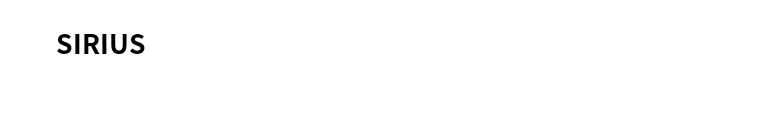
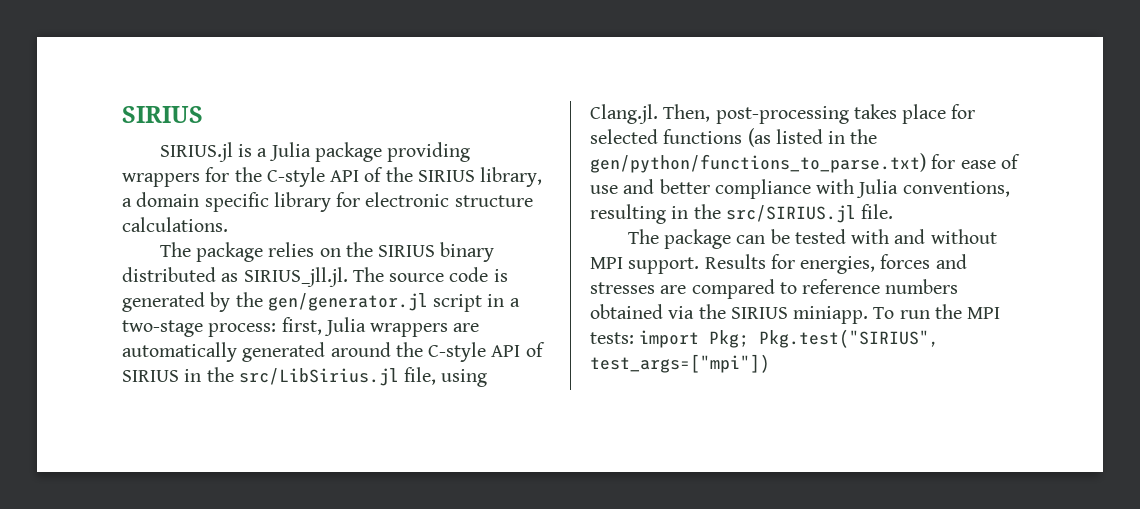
[56,34,146,54] SIRIUS -> [122,106,203,123] [159,142,471,162] [122,167,543,187] [122,192,533,212] [122,217,228,232] [159,242,495,262] [122,267,508,287] [122,292,520,312] [122,317,480,337] [122,342,545,362] [122,367,488,387] [590,104,976,124] [590,128,878,147] [590,153,1020,173] [590,179,1010,199] [590,204,894,224] [627,229,997,249] [590,254,967,274] [590,279,959,299] [590,304,1001,324] [590,329,940,348] [590,354,770,373] SIRIUS // SIRIUS.jl is a Julia package providing wrappers for the C-style API of the SIRIUS library, a domain specific library for electronic structure calculations. // The package relies on the SIRIUS binary distributed as SIRIUS_jll.jl. The source code is generated by the gen/generator.jl script in a two-stage process: first, Julia wrappers are automatically generated around the C-style API of SIRIUS in the src/LibSirius.jl file, using Clang.jl. Then, post-processing takes place for selected functions (as listed in the gen/python/functions_to_parse.txt) for ease of use and better compliance with Julia conventions, resulting in the src/SIRIUS.jl file. // The package can be tested with and without MPI support. Results for energies, forces and stresses are compared to reference numbers obtained via the SIRIUS miniapp. To run the MPI tests: import Pkg; Pkg.test("SIRIUS", test_args=["mpi"])

